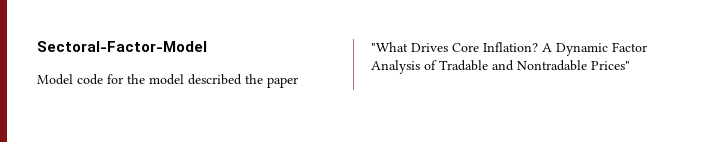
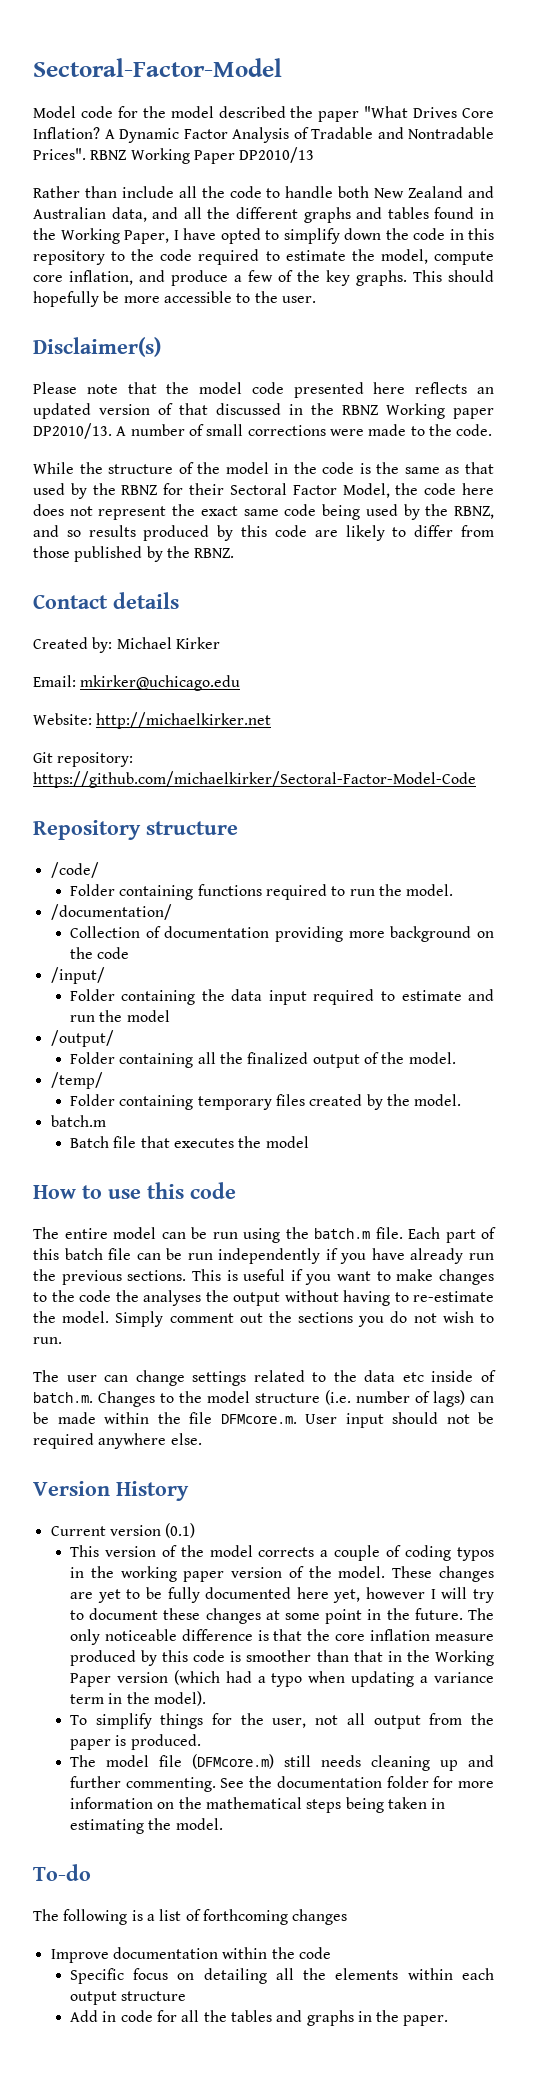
[591,61,630,70] Prices" -> [33,147,315,164] [33,186,495,198] [33,207,495,223] [33,228,494,244] [33,249,494,265] [33,270,494,286] [33,291,316,307] [33,337,161,357] [33,382,494,398] [33,403,494,419] [33,423,493,439] [33,462,495,474] [33,483,494,499] [33,504,495,520] [33,525,494,541] [33,546,235,562] [33,592,179,609] [33,637,220,653] [33,675,241,691] [33,712,272,729] [33,752,134,767] [33,771,476,788] [33,820,238,840] [50,862,99,878] [69,884,454,900] [50,904,172,920] [69,926,494,942] [69,947,130,959] [50,967,105,984] [69,989,495,1005] [69,1010,170,1022] [50,1030,114,1047] [69,1052,456,1068] [50,1072,103,1089] [69,1094,462,1110] [50,1115,106,1127] [69,1136,309,1148] [33,1182,236,1199] [33,1227,496,1243] [33,1248,495,1264] [33,1269,494,1285] [33,1290,494,1306] [33,1311,495,1327] [33,1337,62,1344] [33,1370,497,1386] [33,1390,494,1407] [33,1412,494,1428] [33,1433,202,1449] [33,1481,189,1501] [50,1523,196,1538] [69,1545,494,1561] [69,1566,495,1582] [69,1587,495,1603] [69,1608,494,1624] [69,1629,495,1645] [69,1650,495,1666] [69,1670,494,1687] [69,1691,206,1706] [69,1713,494,1729] [69,1734,201,1750] [69,1754,495,1771] [69,1776,494,1792] [69,1797,446,1813] [69,1818,223,1834] [33,1864,91,1881] [33,1909,348,1925] [50,1947,331,1963] [69,1968,495,1984] [69,1991,187,2005] [69,2010,449,2026] Prices". RBNZ Working Paper DP2010/13 // Rather than include all the code to handle both New Zealand and Australian data, and all the different graphs and tables found in the Working Paper, I have opted to simplify down the code in this repository to the code required to estimate the model, compute core inflation, and produce a few of the key graphs. This should hopefully be more accessible to the user. // Disclaimer(s) // Please note that the model code presented here reflects an updated version of that discussed in the RBNZ Working paper DP2010/13. A number of small corrections were made to the code. // While the structure of the model in the code is the same as that used by the RBNZ for their Sectoral Factor Model, the code here does not represent the exact same code being used by the RBNZ, and so results produced by this code are likely to differ from those published by the RBNZ. // Contact details // Created by: Michael Kirker // Email: mkirker@uchicago.edu // Website: http://michaelkirker.net // Git repository: https://github.com/michaelkirker/Sectoral-Factor-Model-Code // Repository structure // /code/ // Folder containing functions required to run the model. // /documentation/ // Collection of documentation providing more background on the code // /input/ // Folder containing the data input required to estimate and run the model // /output/ // Folder containing all the finalized output of the model. // /temp/ // Folder containing temporary files created by the model. // batch.m // Batch file that executes the model // How to use this code // The entire model can be run using the batch.m file. Each part of this batch file can be run independently if you have already run the previous sections. This is useful if you want to make changes to the code the analyses the output without having to re-estimate the model. Simply comment out the sections you do not wish to run. // The user can change settings related to the data etc inside of batch.m. Changes to the model structure (i.e. number of lags) can be made within the file DFMcore.m. User input should not be required anywhere else. // Version History // Current version (0.1) // This version of the model corrects a couple of coding typos in the working paper version of the model. These changes are yet to be fully documented here yet, however I will try to document these changes at some point in the future. The only noticeable difference is that the core inflation measure produced by this code is smoother than that in the Working Paper version (which had a typo when updating a variance term in the model). // To simplify things for the user, not all output from the paper is produced. // The model file (DFMcore.m) still needs cleaning up and further commenting. See the documentation folder for more information on the mathematical steps being taken in estimating the model. // To-do // The following is a list of forthcoming changes // Improve documentation within the code // Specific focus on detailing all the elements within each output structure // Add in code for all the tables and graphs in the paper.

